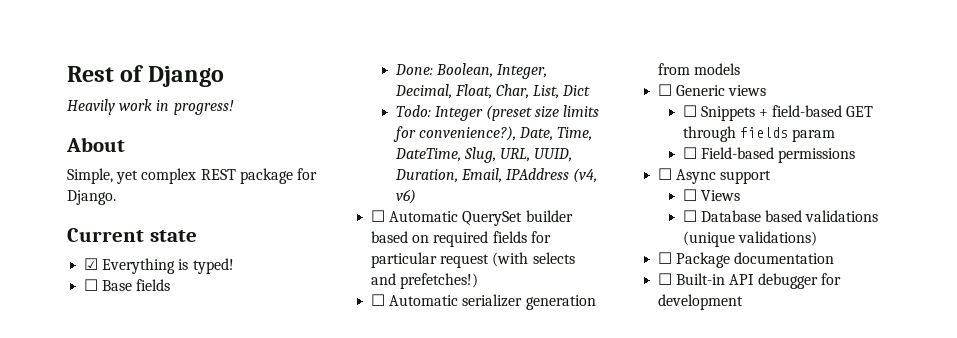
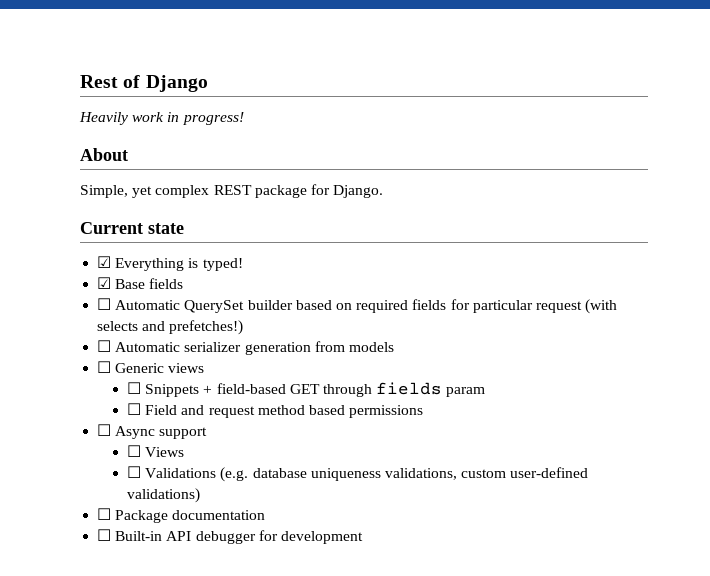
[84,279,99,291] ☐ -> [97,277,112,289] ☑
[394,63,548,79] [394,84,591,99] [395,105,600,121] [392,126,593,142] [394,147,573,163] [394,168,598,183] [395,189,416,204] // Done: Boolean, Integer, Decimal, Float, Char, List, Dict // Todo: Integer (preset size limits for convenience?), Date, Time, DateTime, Slug, URL, UUID, Duration, Email, IPAddress (v4, v6) -> (184, 283) none
[700,147,774,159] Field-based -> [145,405,345,418] Field and request method based
[700,210,879,222] [682,231,735,247] Database based validations (unique -> [145,467,589,482] Validations (e.g. database uniqueness validations, custom user-defined

